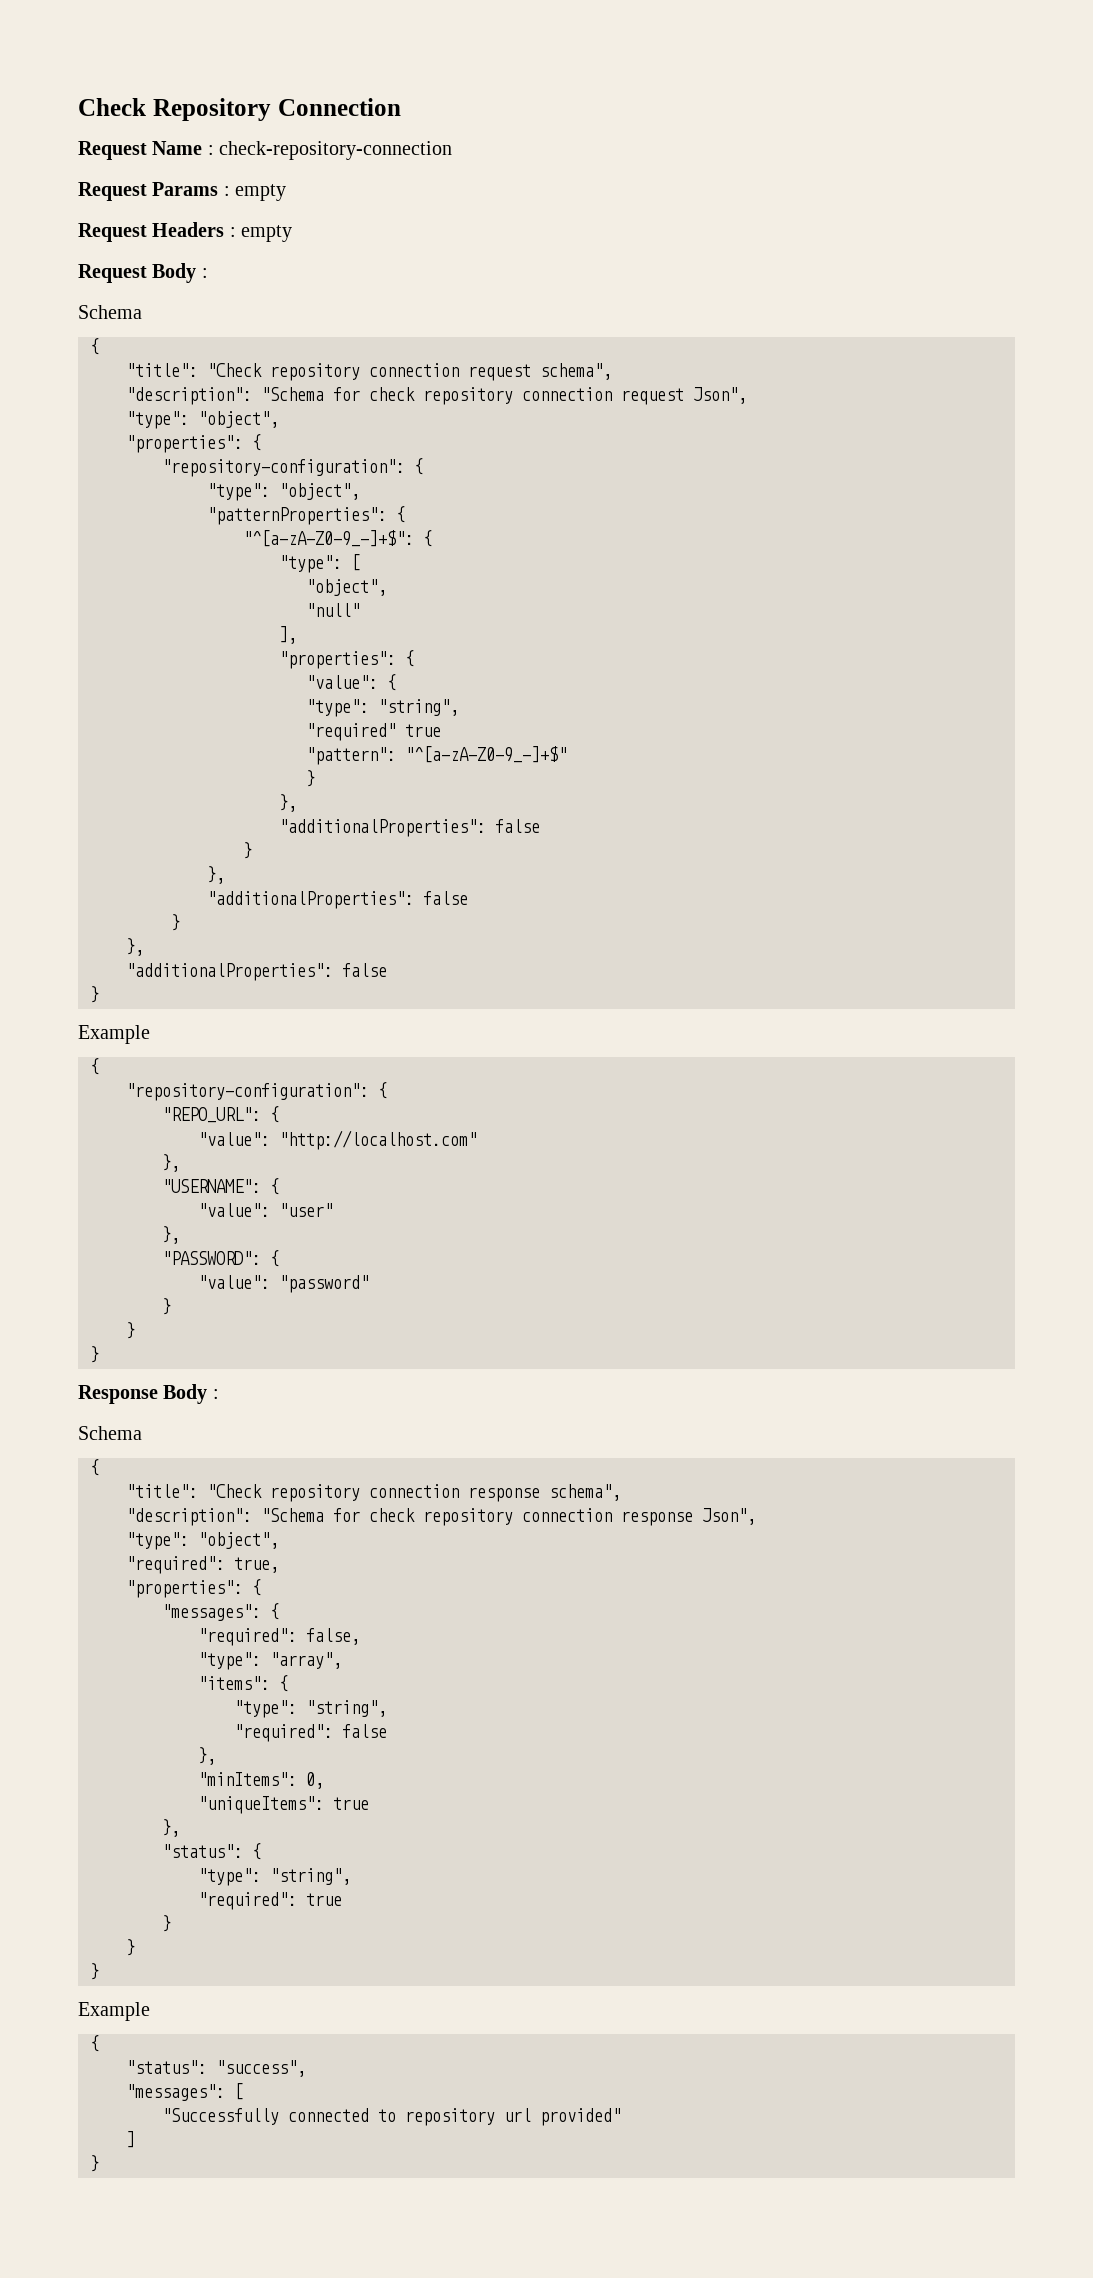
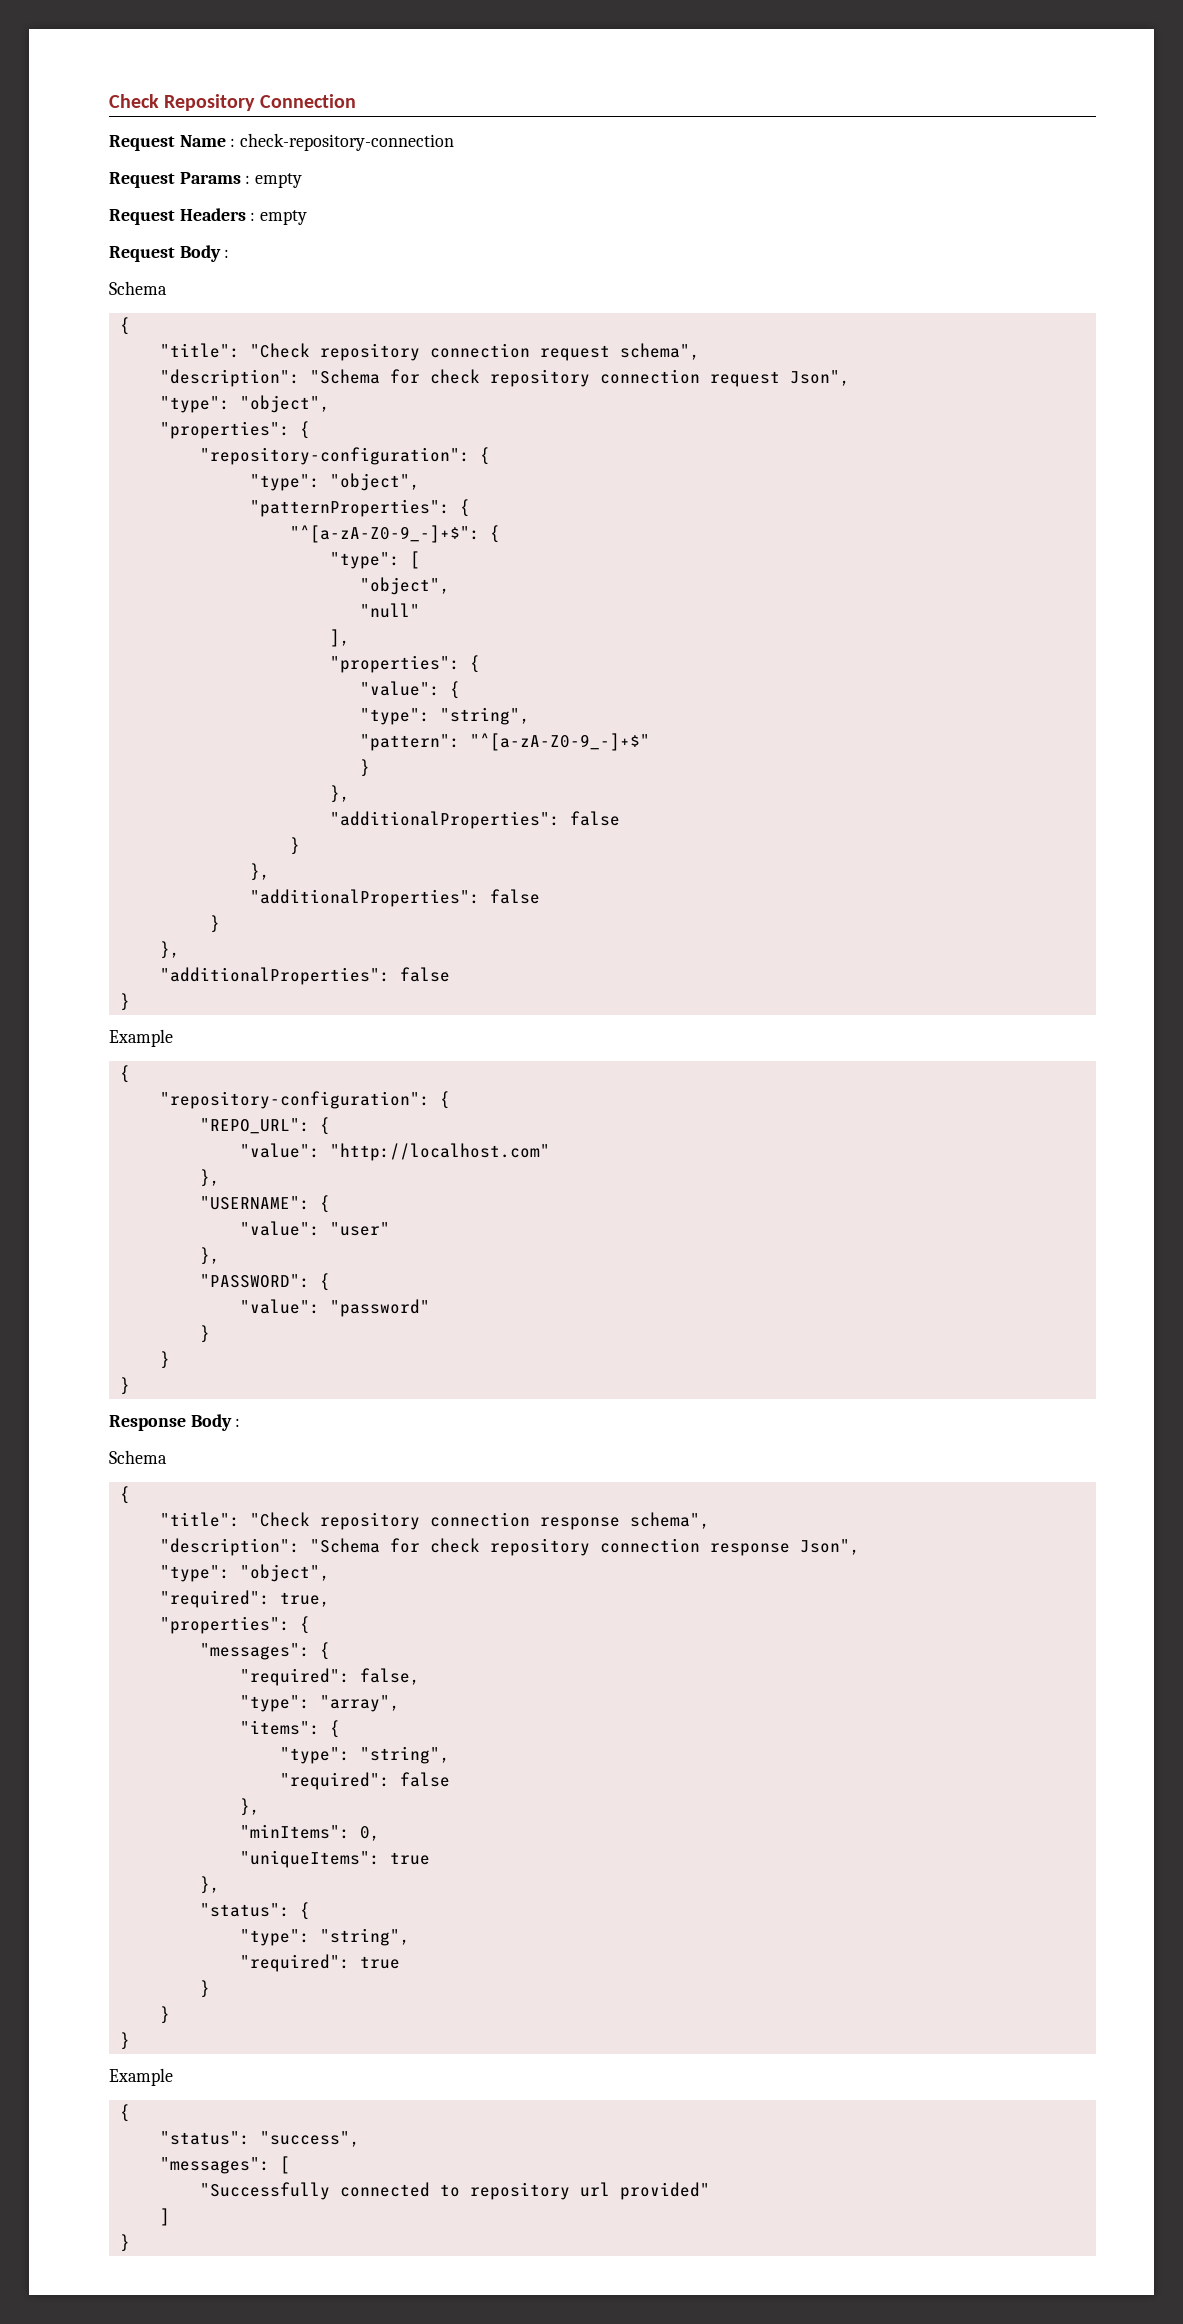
[306,723,441,741] // "required" true -> (530, 716) none

